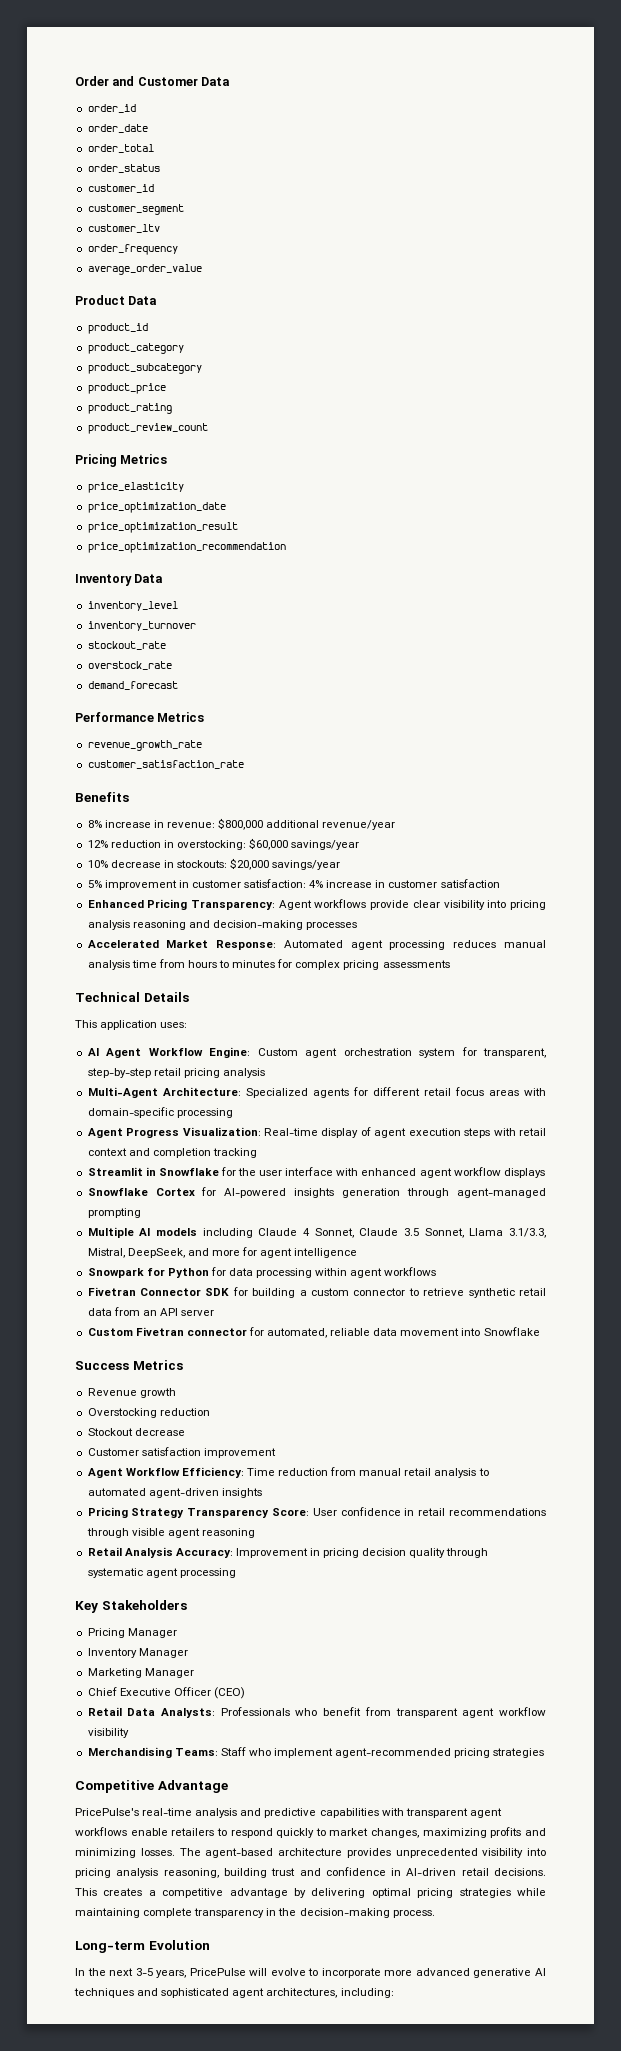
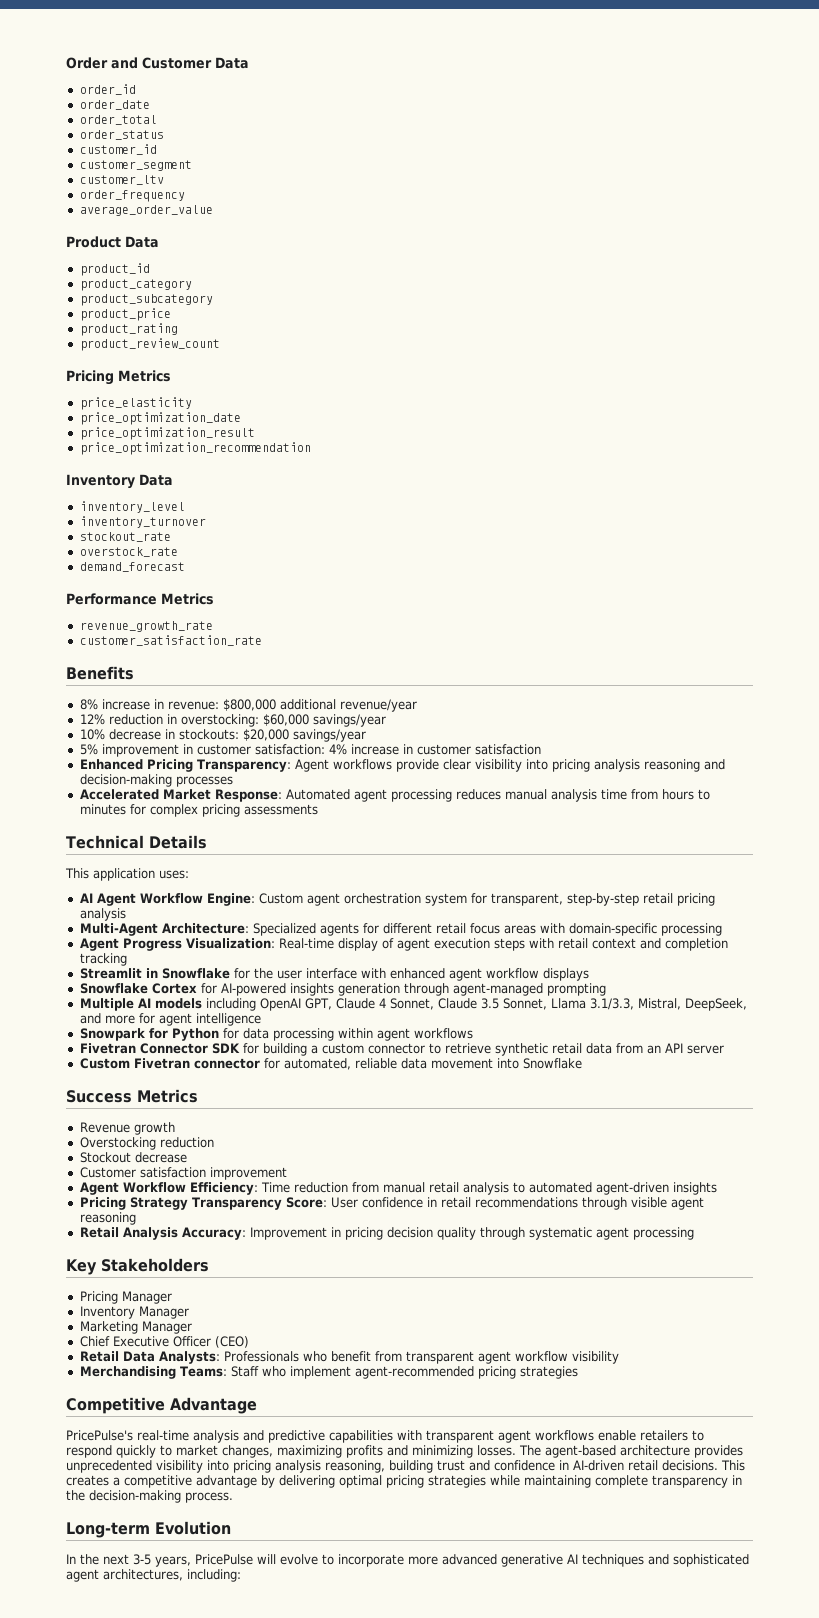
(253, 1233) none -> [259,998,332,1011] OpenAI GPT,

